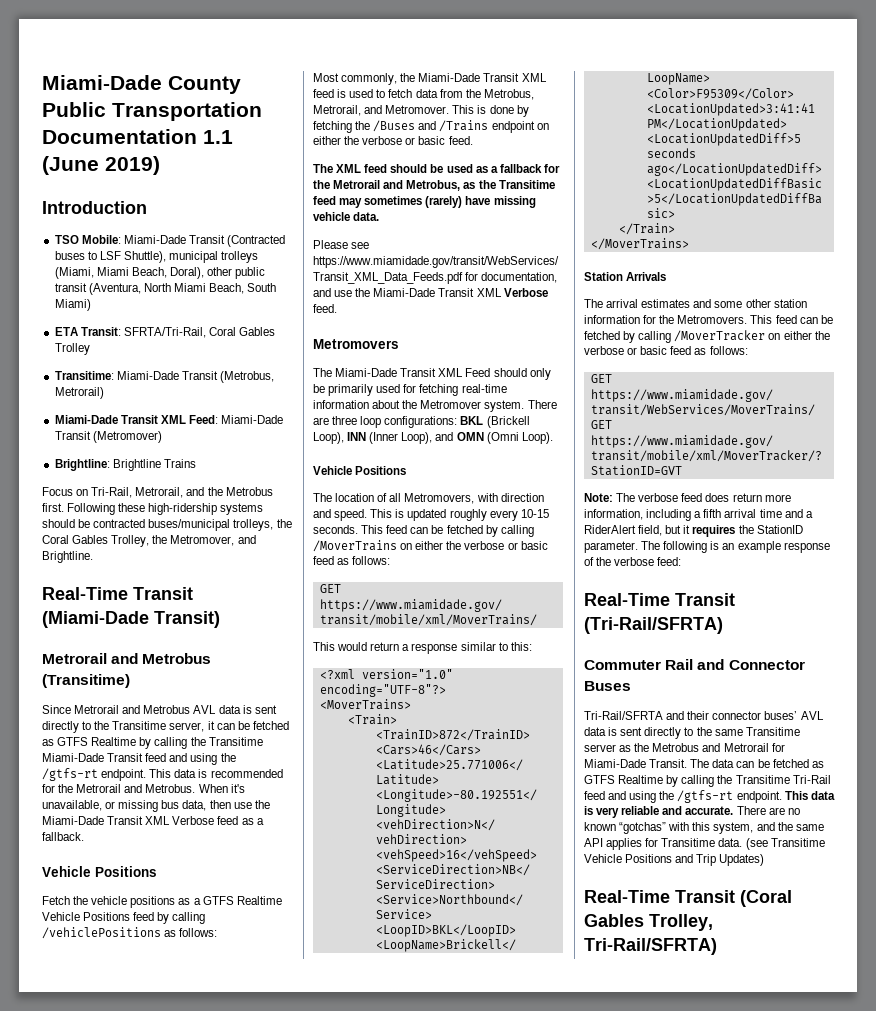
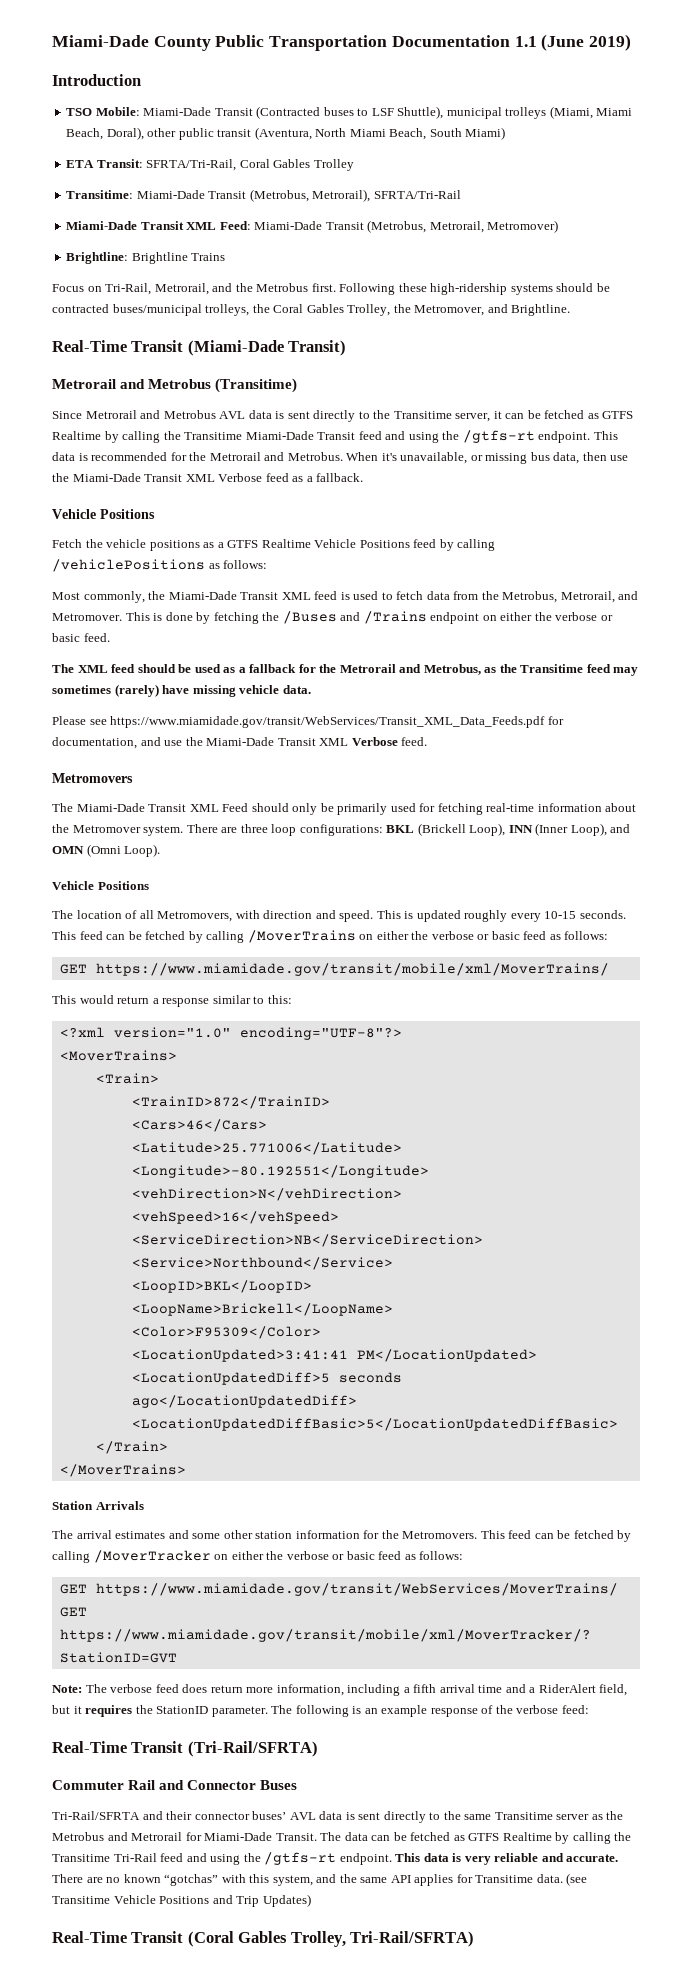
[54,387,104,399] Metrorail) -> [312,189,461,202] Metrorail), SFRTA/Tri-Rail
[92,431,162,443] (Metromover) -> [367,220,559,233] (Metrobus, Metrorail, Metromover)

